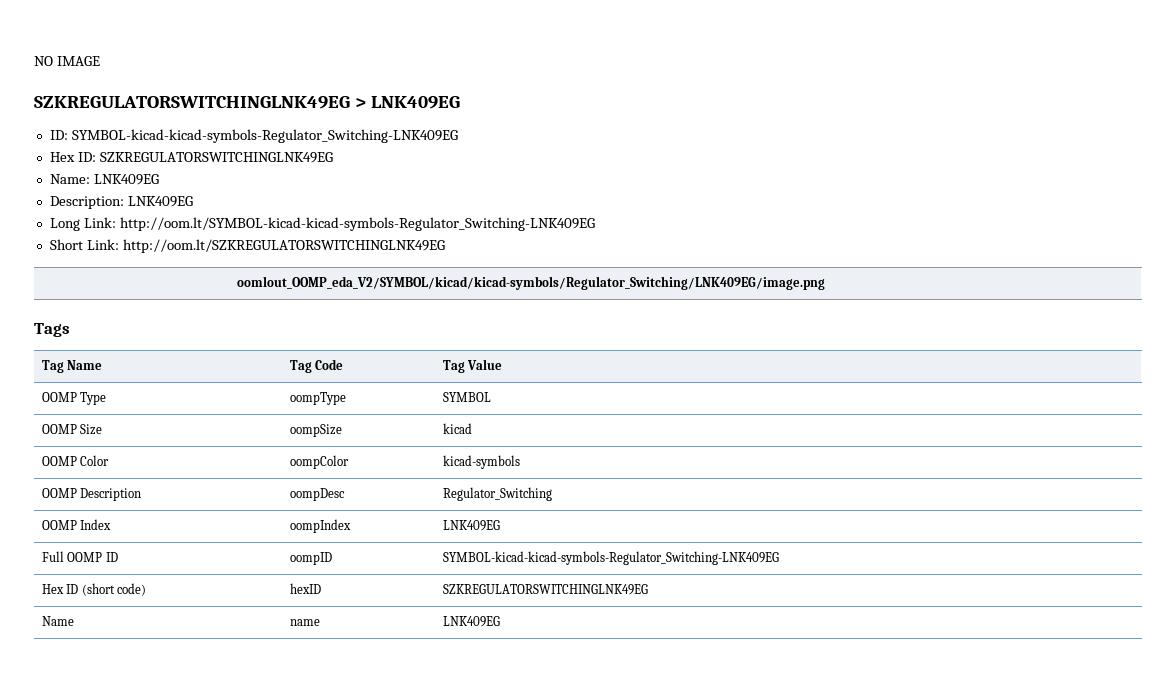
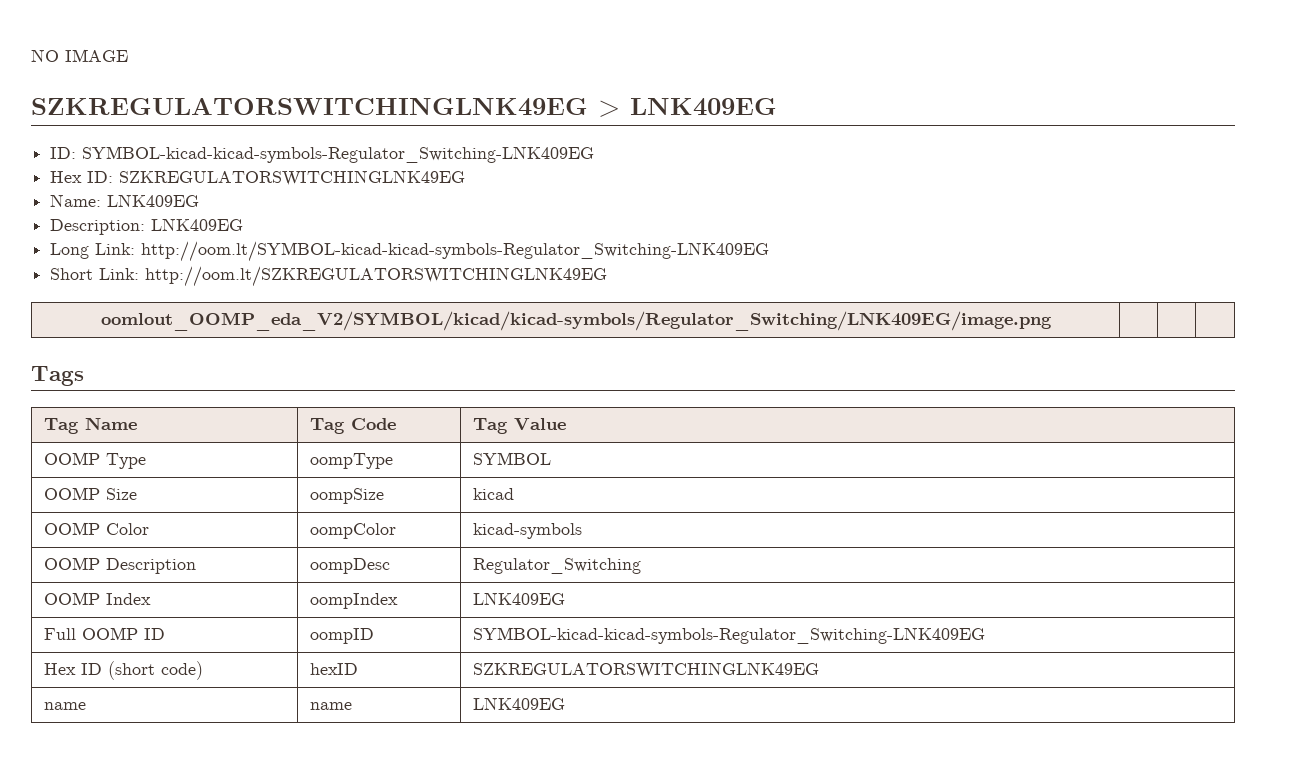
[41,616,74,626] Name -> [43,702,86,710] name

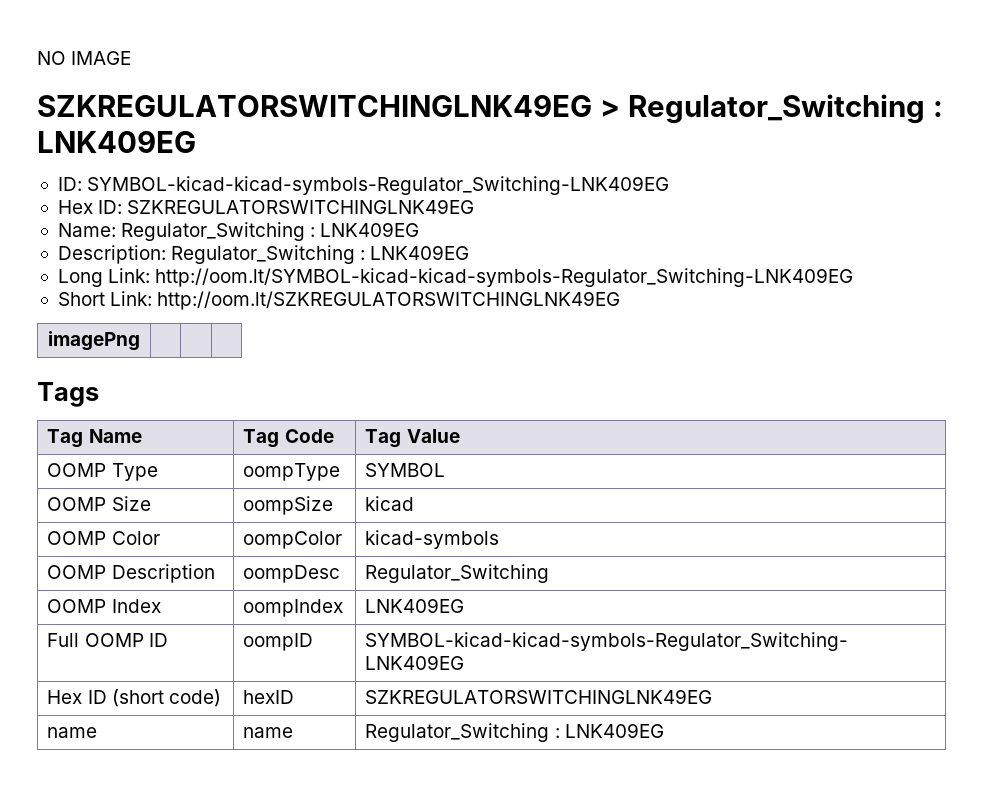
(620, 108) none -> [627,94,943,124] Regulator_Switching :
(102, 200) none -> [121,222,316,241] Regulator_Switching :
(146, 227) none -> [171,245,366,264] Regulator_Switching :
[100,311,1052,331] oomlout_OOMP_eda_V2/SYMBOL/kicad/kicad-symbols/Regulator_Switching/LNK409EG/image.png -> [48,331,140,351] imagePng
(352, 706) none -> [365,723,560,742] Regulator_Switching :

